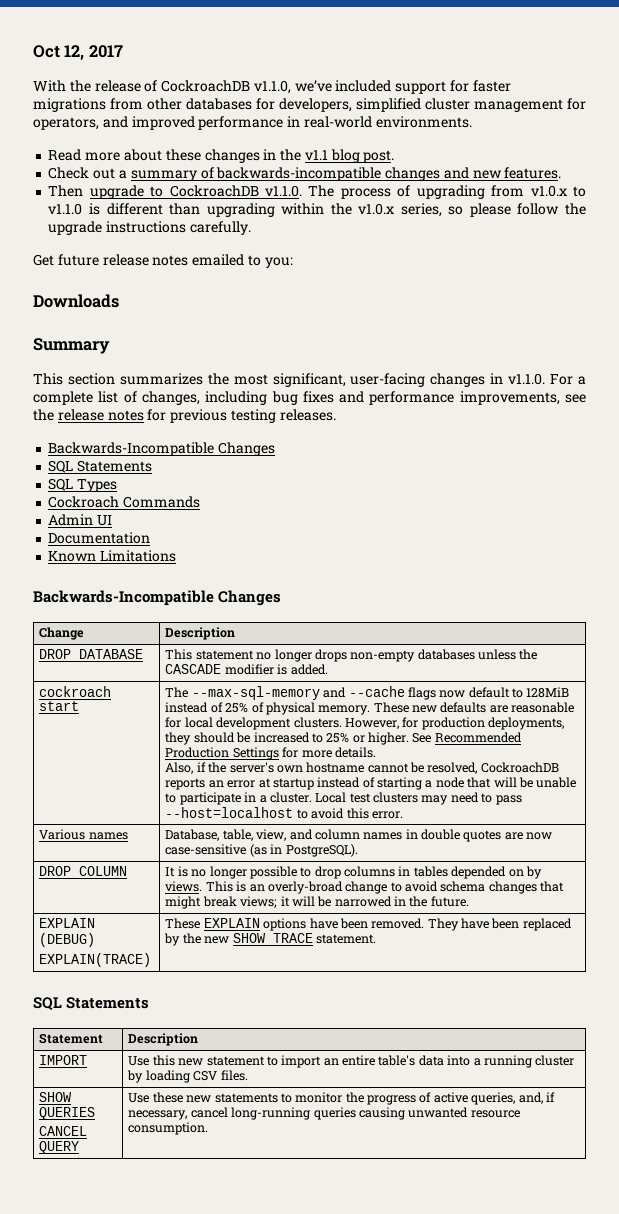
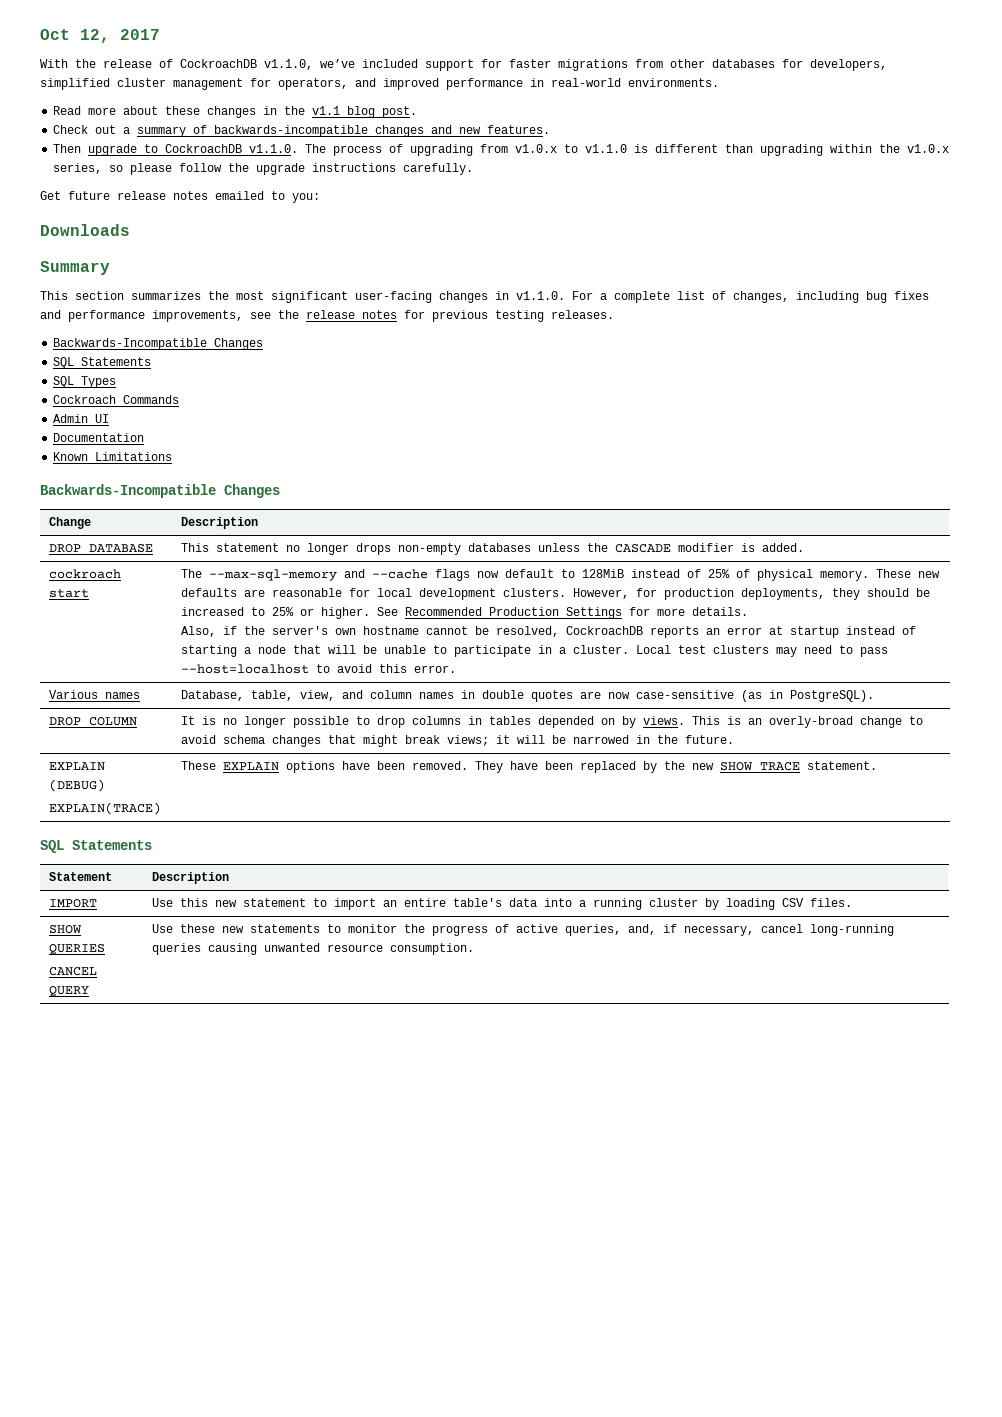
[272,373,346,387] significant, -> [271,291,348,303] significant

